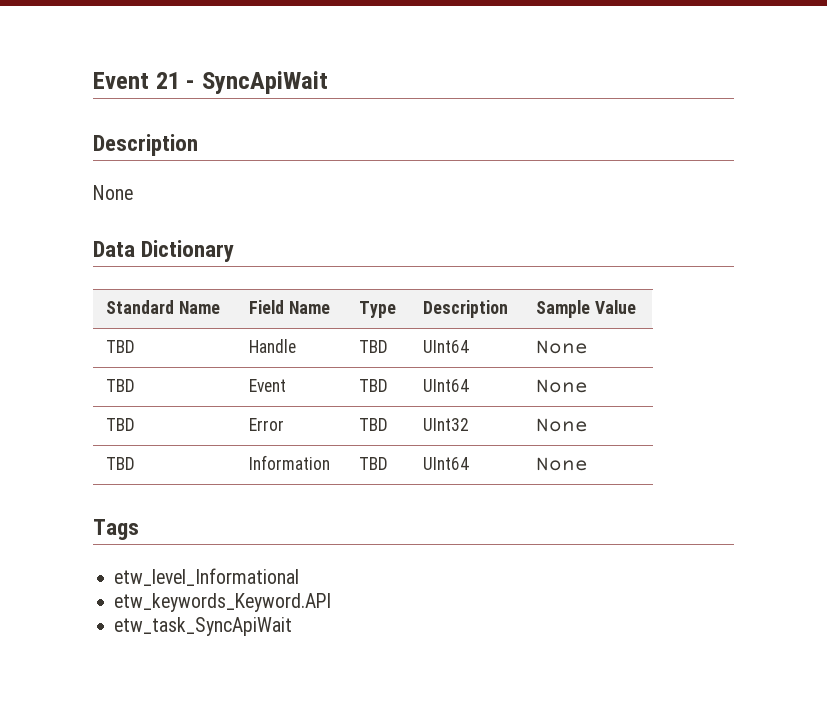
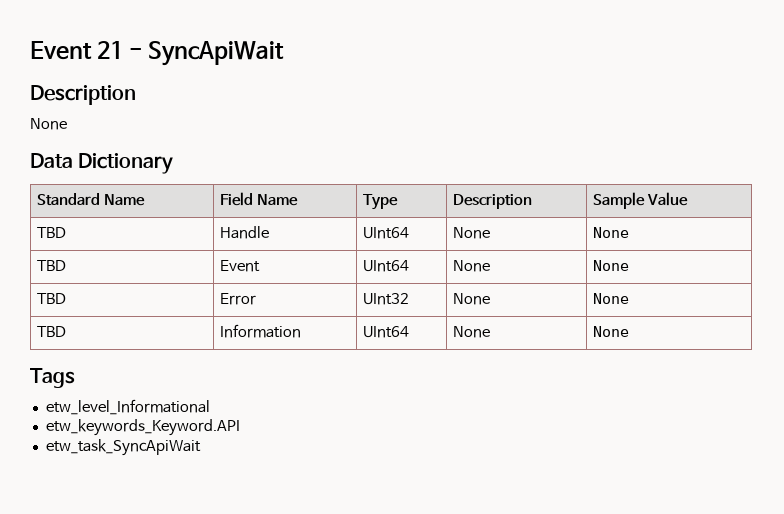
[359,340,389,353] [423,340,470,353] TBD | UInt64 -> [362,227,409,239] [452,227,490,239] UInt64 | None
[359,379,389,392] [423,379,470,392] TBD | UInt64 -> [362,260,409,272] [452,260,490,272] UInt64 | None
[359,418,389,431] [423,418,470,431] TBD | UInt32 -> [362,293,409,305] [452,293,490,305] UInt32 | None
[359,457,389,470] [423,457,470,470] TBD | UInt64 -> [362,326,409,338] [452,326,490,338] UInt64 | None

